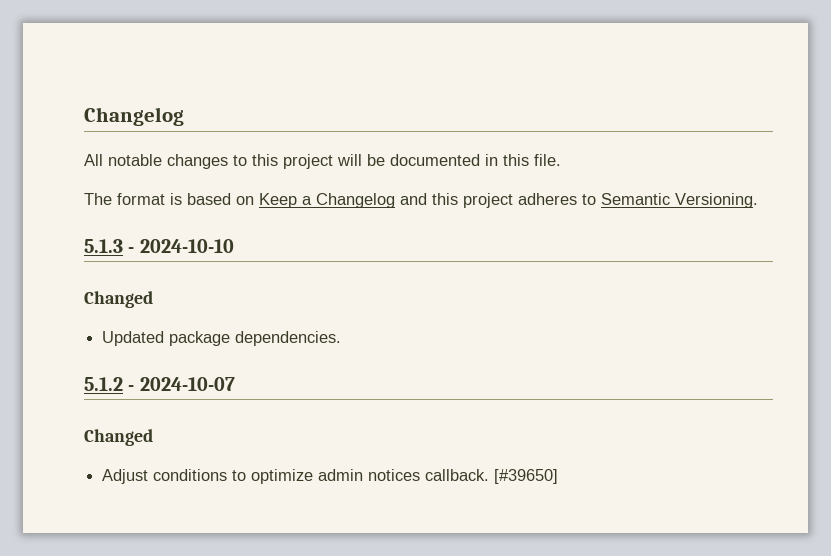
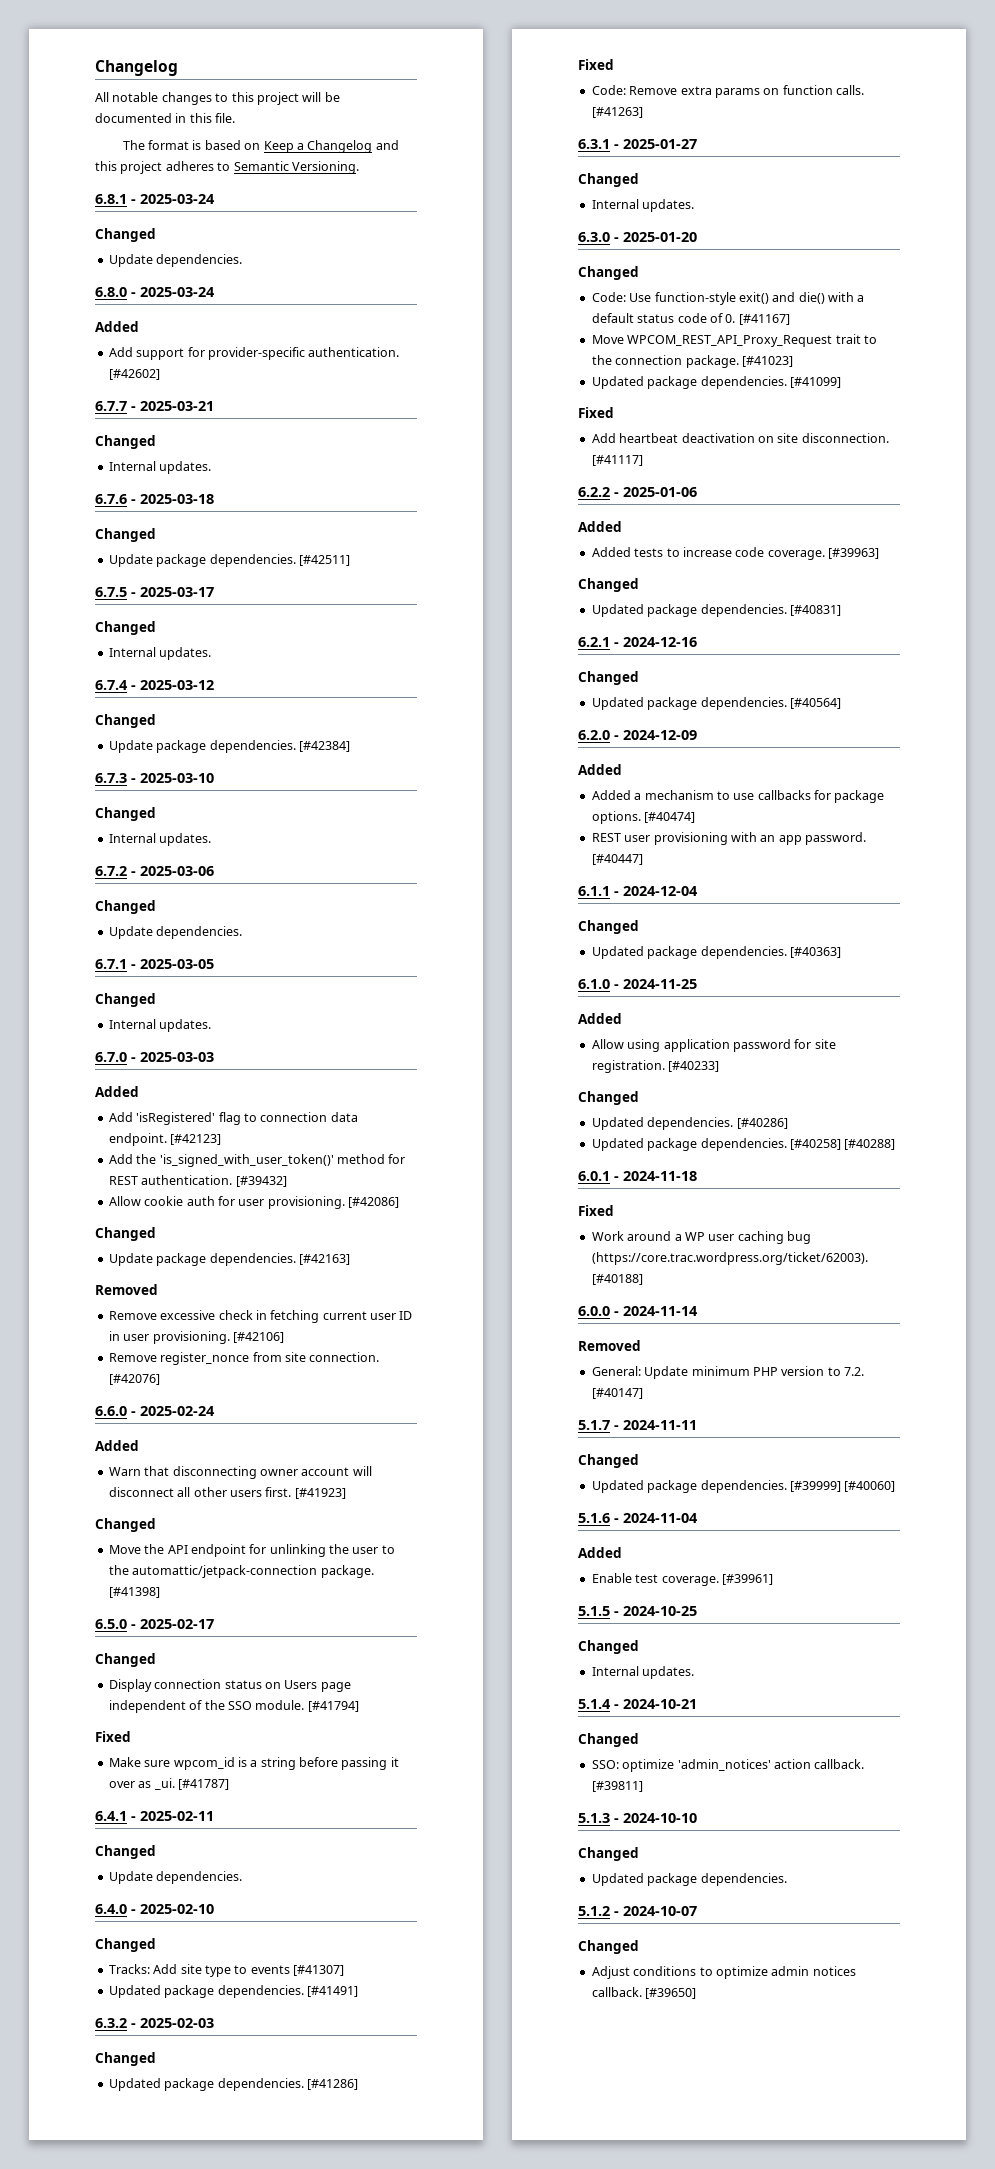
(758, 200) none -> [95,194,215,204] [95,228,156,242] [108,254,243,267] [95,287,215,297] [95,321,139,332] [108,347,400,360] [108,369,160,380] [95,401,214,411] [95,435,156,449] [108,461,212,474] [95,494,214,504] [95,528,156,542] [108,554,350,567] [95,587,214,597] [95,621,156,635] [108,647,212,660] [95,680,214,690] [95,714,156,728] [108,740,350,753] [95,773,214,783] [95,807,156,821] [108,833,212,846] [95,866,214,876] [95,900,156,914] [108,926,243,939] [95,959,214,969] [95,993,156,1007] [108,1019,212,1032] [95,1052,214,1062] [95,1086,139,1097] [108,1112,358,1125] [108,1133,222,1146] [108,1154,406,1167] [108,1175,287,1187] [108,1196,399,1209] [95,1227,156,1241] [108,1253,350,1266] [95,1284,158,1295] [108,1310,413,1323] [108,1331,284,1344] [108,1352,380,1365] [108,1374,160,1385] [95,1406,215,1416] [95,1440,139,1451] [108,1466,372,1479] [108,1487,346,1499] [95,1518,156,1532] [108,1544,395,1557] [108,1565,374,1578] [108,1587,160,1598] [95,1619,214,1629] [95,1653,156,1667] [108,1679,351,1692] [108,1700,359,1713] [95,1731,131,1742] [108,1757,399,1770] [108,1778,229,1790] [95,1811,214,1821] [95,1845,156,1859] [108,1871,243,1884] [95,1904,214,1914] [95,1938,156,1952] [108,1964,344,1977] [108,1985,358,1998] [95,2018,214,2028] [95,2052,156,2066] [108,2078,358,2091] [578,59,614,70] [591,85,864,98] [591,107,643,118] [578,139,697,149] [578,173,639,187] [591,199,695,212] [578,232,697,242] [578,266,639,280] [591,292,865,305] [591,313,790,325] [591,334,877,347] [591,355,793,368] [591,376,841,389] [578,407,614,418] [591,433,889,443] [591,455,643,466] [578,487,697,497] [578,521,622,532] [591,547,879,560] [578,578,639,592] [591,604,841,617] [578,637,697,647] [578,671,639,685] [591,697,841,710] [578,730,697,740] [578,764,622,775] [591,790,885,803] [591,811,696,824] [591,832,866,845] [591,854,643,865] [578,886,698,896] [578,920,639,934] [591,946,841,959] [578,979,697,989] [578,1013,622,1024] [591,1039,836,1052] [591,1060,720,1073] [578,1091,639,1105] [591,1117,788,1130] [591,1138,896,1151] [578,1171,697,1181] [578,1205,614,1216] [591,1231,811,1244] [591,1252,868,1265] [591,1274,643,1285] [578,1306,698,1316] [578,1340,641,1351] [591,1366,864,1379] [591,1388,643,1399] [578,1420,697,1430] [578,1454,639,1468] [591,1480,896,1493] [578,1513,698,1523] [578,1547,622,1558] [591,1573,773,1586] [578,1606,697,1616] [578,1640,639,1654] [591,1666,695,1679] [578,1699,697,1709] [578,1733,639,1747] [591,1759,865,1772] [591,1781,643,1792] // 6.8.1 - 2025-03-24 // Changed // Update dependencies. // 6.8.0 - 2025-03-24 // Added // Add support for provider-specific authentication. [#42602] // 6.7.7 - 2025-03-21 // Changed // Internal updates. // 6.7.6 - 2025-03-18 // Changed // Update package dependencies. [#42511] // 6.7.5 - 2025-03-17 // Changed // Internal updates. // 6.7.4 - 2025-03-12 // Changed // Update package dependencies. [#42384] // 6.7.3 - 2025-03-10 // Changed // Internal updates. // 6.7.2 - 2025-03-06 // Changed // Update dependencies. // 6.7.1 - 2025-03-05 // Changed // Internal updates. // 6.7.0 - 2025-03-03 // Added // Add 'isRegistered' flag to connection data endpoint. [#42123] // Add the 'is_signed_with_user_token()' method for REST authentication. [#39432] // Allow cookie auth for user provisioning. [#42086] // Changed // Update package dependencies. [#42163] // Removed // Remove excessive check in fetching current user ID in user provisioning. [#42106] // Remove register_nonce from site connection. [#42076] // 6.6.0 - 2025-02-24 // Added // Warn that disconnecting owner account will disconnect all other users first. [#41923] // Changed // Move the API endpoint for unlinking the user to the automattic/jetpack-connection package. [#41398] // 6.5.0 - 2025-02-17 // Changed // Display connection status on Users page independent of the SSO module. [#41794] // Fixed // Make sure wpcom_id is a string before passing it over as _ui. [#41787] // 6.4.1 - 2025-02-11 // Changed // Update dependencies. // 6.4.0 - 2025-02-10 // Changed // Tracks: Add site type to events [#41307] // Updated package dependencies. [#41491] // 6.3.2 - 2025-02-03 // Changed // Updated package dependencies. [#41286] // Fixed // Code: Remove extra params on function calls. [#41263] // 6.3.1 - 2025-01-27 // Changed // Internal updates. // 6.3.0 - 2025-01-20 // Changed // Code: Use function-style exit() and die() with a default status code of 0. [#41167] // Move WPCOM_REST_API_Proxy_Request trait to the connection package. [#41023] // Updated package dependencies. [#41099] // Fixed // Add heartbeat deactivation on site disconnection. [#41117] // 6.2.2 - 2025-01-06 // Added // Added tests to increase code coverage. [#39963] // Changed // Updated package dependencies. [#40831] // 6.2.1 - 2024-12-16 // Changed // Updated package dependencies. [#40564] // 6.2.0 - 2024-12-09 // Added // Added a mechanism to use callbacks for package options. [#40474] // REST user provisioning with an app password. [#40447] // 6.1.1 - 2024-12-04 // Changed // Updated package dependencies. [#40363] // 6.1.0 - 2024-11-25 // Added // Allow using application password for site registration. [#40233] // Changed // Updated dependencies. [#40286] // Updated package dependencies. [#40258] [#40288] // 6.0.1 - 2024-11-18 // Fixed // Work around a WP user caching bug (https://core.trac.wordpress.org/ticket/62003). [#40188] // 6.0.0 - 2024-11-14 // Removed // General: Update minimum PHP version to 7.2. [#40147] // 5.1.7 - 2024-11-11 // Changed // Updated package dependencies. [#39999] [#40060] // 5.1.6 - 2024-11-04 // Added // Enable test coverage. [#39961] // 5.1.5 - 2024-10-25 // Changed // Internal updates. // 5.1.4 - 2024-10-21 // Changed // SSO: optimize 'admin_notices' action callback. [#39811]

